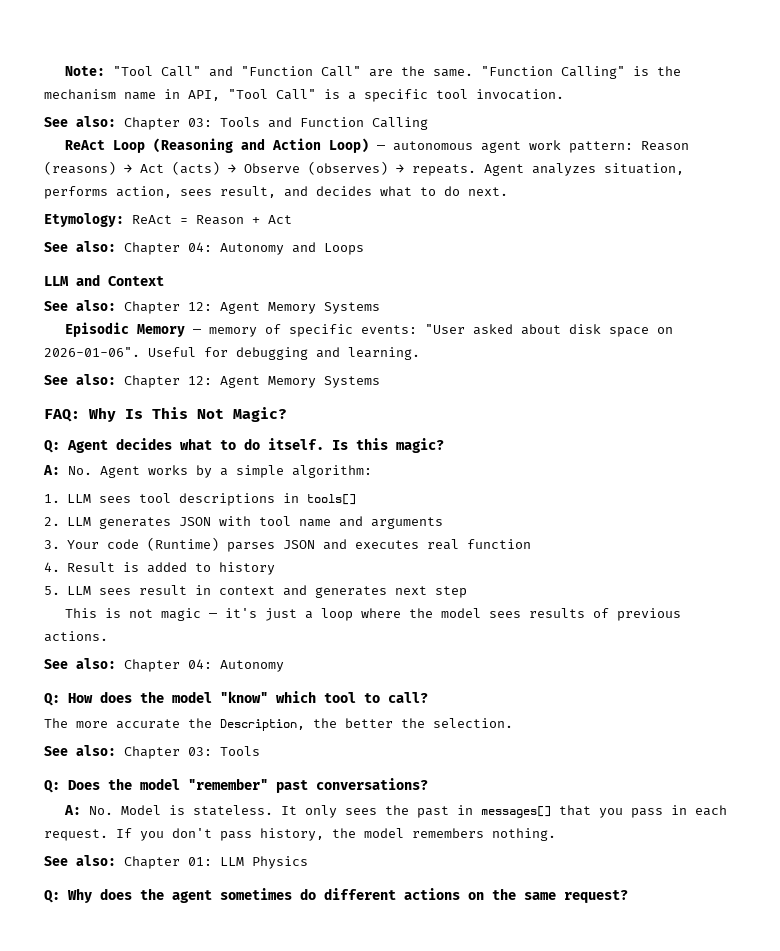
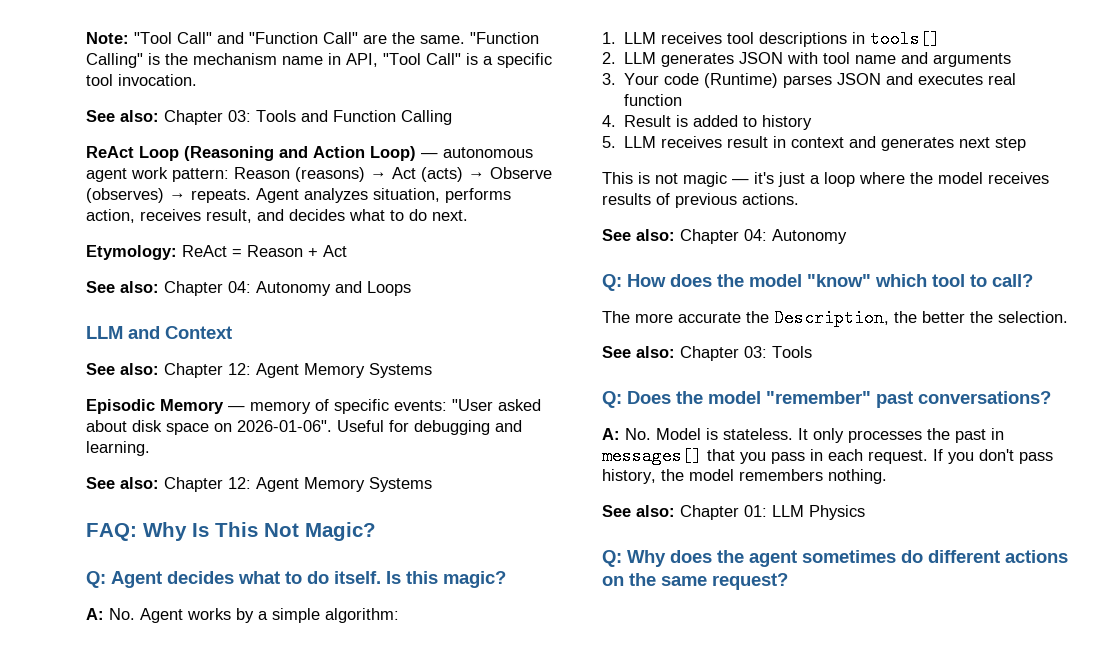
[180,189,212,196] sees -> [140,209,201,221] receives
[98,496,131,503] sees -> [661,32,723,44] receives
[98,588,131,595] sees -> [661,136,723,148] receives
[489,611,522,618] sees -> [988,172,1049,184] receives
[345,808,378,815] sees -> [848,430,922,443] processes

